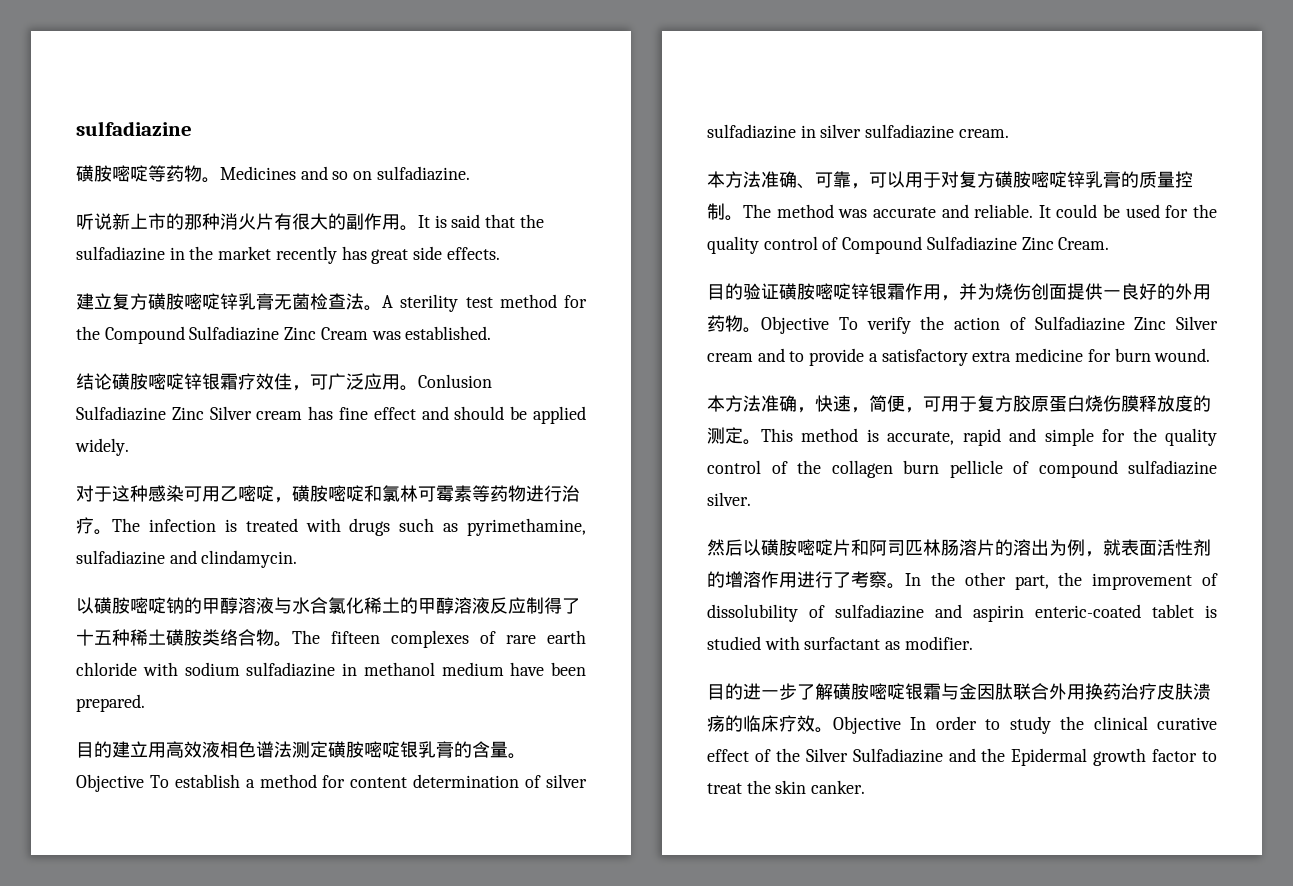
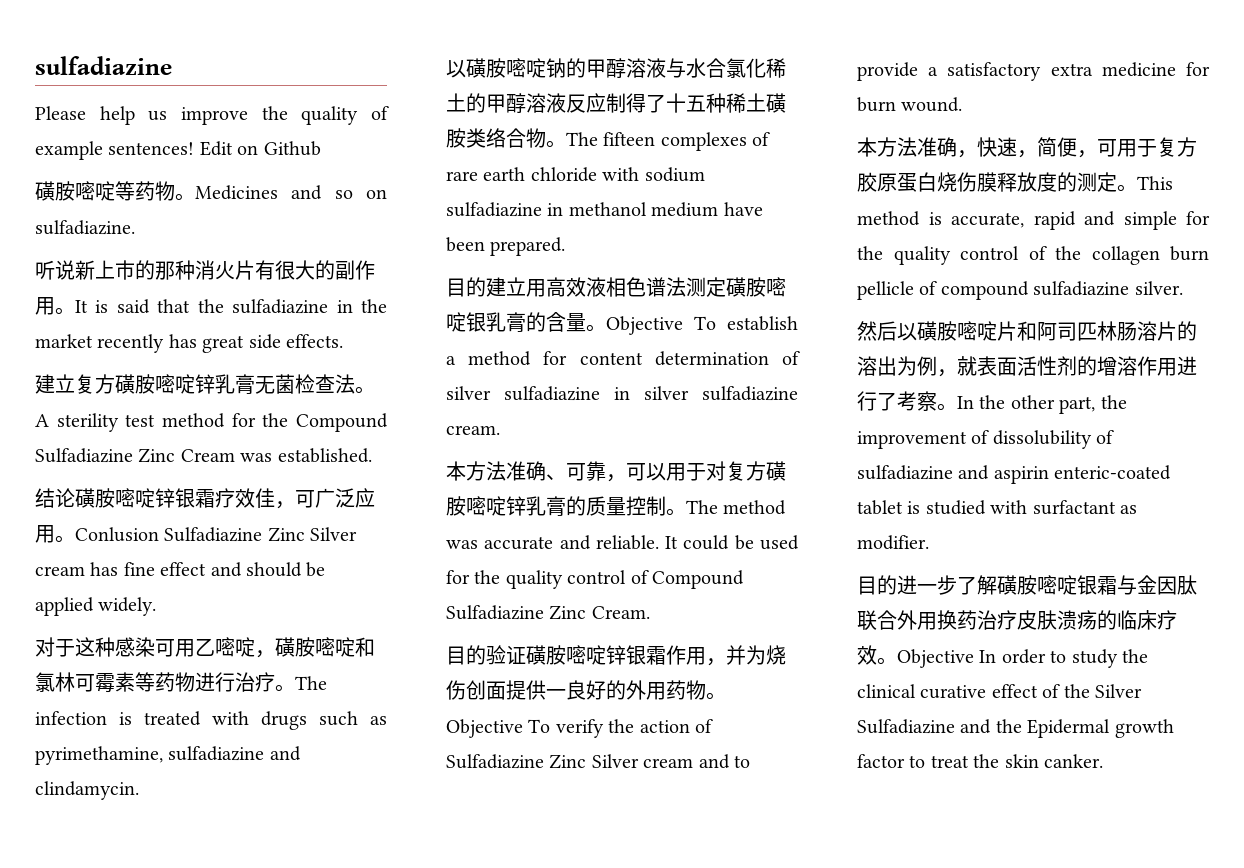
[76,121,192,136] sulfadiazine -> [35,56,172,75] [35,106,390,125] [35,141,321,160] sulfadiazine // Please help us improve the quality of example sentences! Edit on Github

